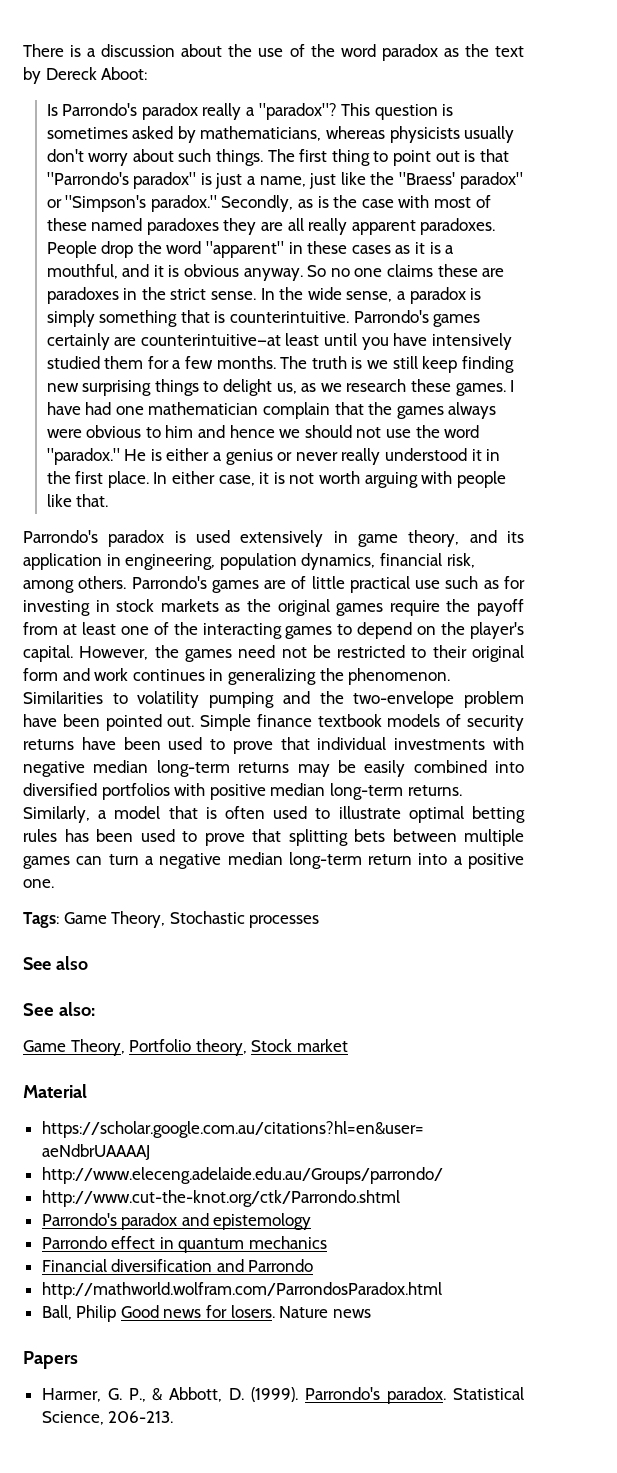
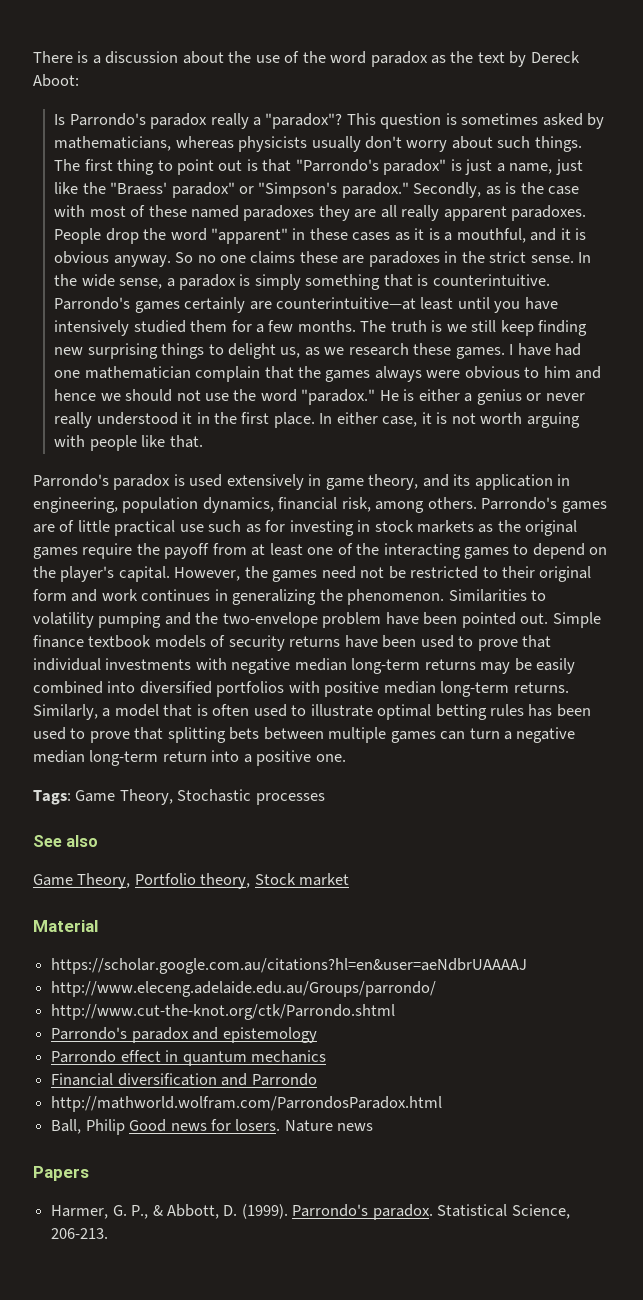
[23,1002,95,1016] // See also: -> (99, 841) none

